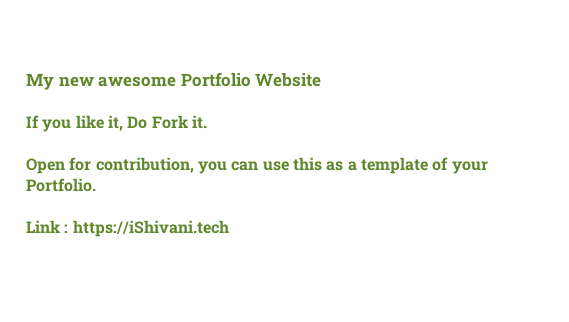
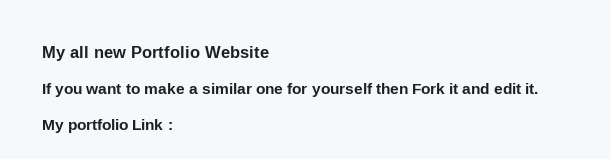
[26,73,177,90] My new awesome -> [42,46,126,61] My all new
[75,115,207,131] [26,157,488,174] [26,178,96,192] like it, Do Fork it. // Open for contribution, you can use this as a template of your Portfolio. // -> [85,83,538,97] [42,119,129,133] want to make a similar one for yourself then Fork it and edit it. // My portfolio
[72,220,229,237] https://iShivani.tech -> (173, 126) none

